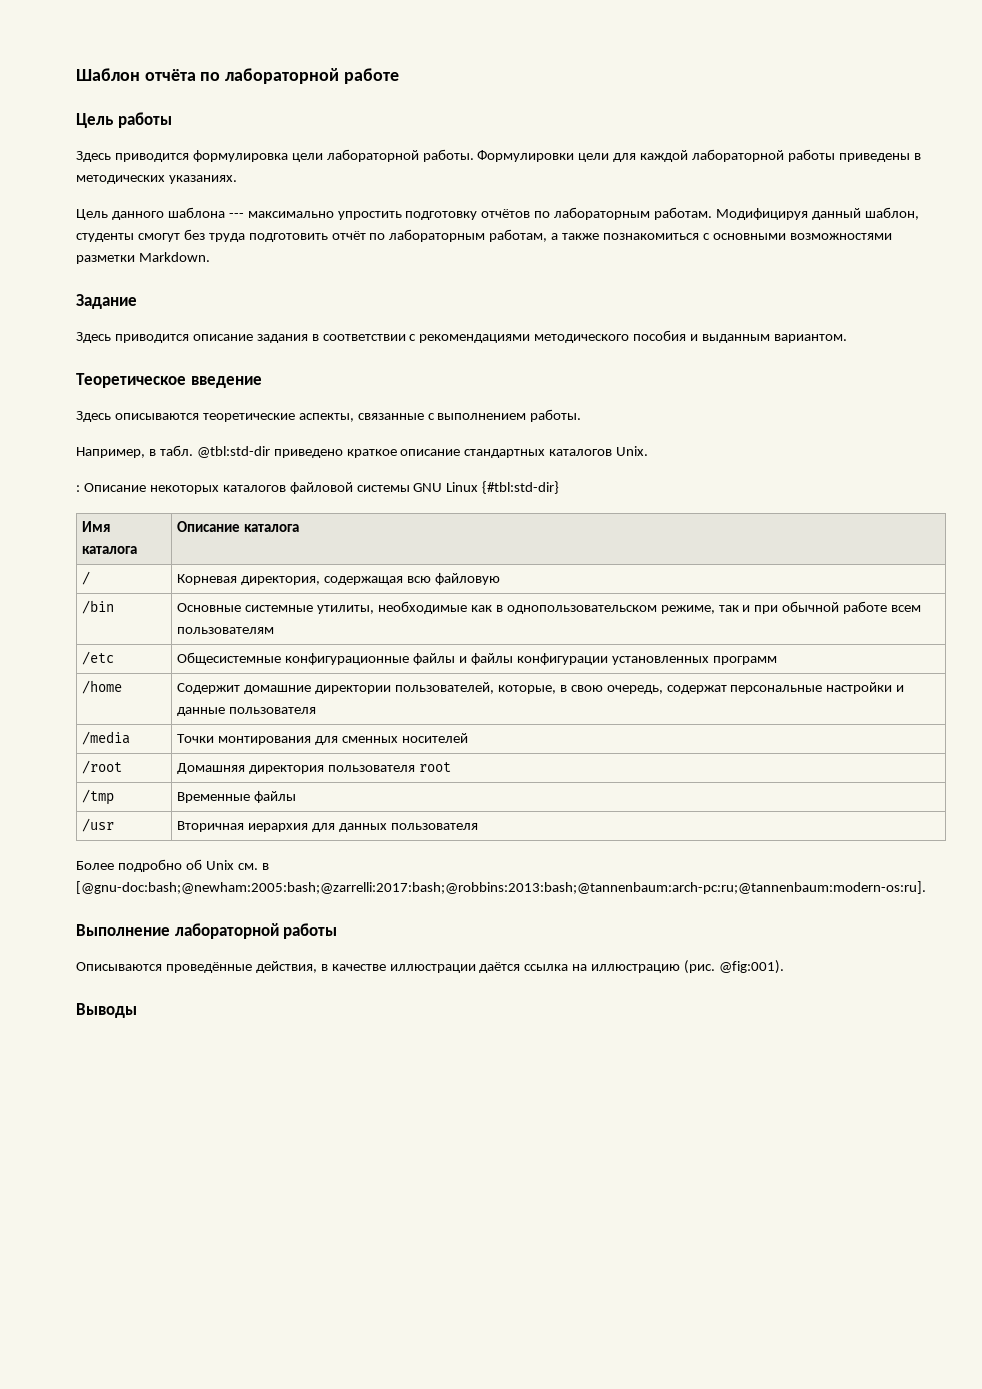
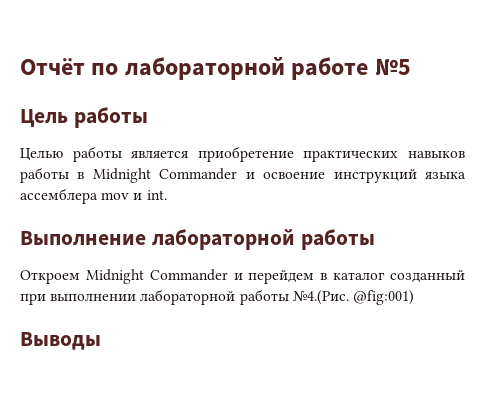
[76,68,196,81] Шаблон отчёта -> [20,58,85,75] Отчёт
(399, 76) none -> [374,59,411,76] №5
[76,149,921,162] [76,175,237,184] [76,207,919,220] [76,229,892,242] [76,252,210,264] [76,294,137,309] [76,330,847,343] [76,373,262,388] [76,409,582,422] [76,445,649,458] [76,481,560,494] [82,521,111,532] [82,546,138,554] [177,521,300,532] [82,571,91,585] [177,573,500,585] [82,600,115,614] [177,601,922,614] [177,627,275,634] [82,651,115,665] [177,652,777,665] [82,680,123,694] [177,682,905,694] [177,707,317,716] [82,731,131,745] [177,733,468,745] [82,760,123,774] [177,762,451,774] [82,789,115,805] [177,791,297,803] [82,818,115,832] [177,821,478,832] [76,859,269,872] [76,881,926,894] [76,923,338,939] [76,960,785,974] Здесь приводится формулировка цели лабораторной работы. Формулировки цели для каждой лабораторной работы приведены в методических указаниях. // Цель данного шаблона --- максимально упростить подготовку отчётов по лабораторным работам. Модифицируя данный шаблон, студенты смогут без труда подготовить отчёт по лабораторным работам, а также познакомиться с основными возможностями разметки Markdown. // Задание // Здесь приводится описание задания в соответствии с рекомендациями методического пособия и выданным вариантом. // Теоретическое введение // Здесь описываются теоретические аспекты, связанные с выполнением работы. // Например, в табл. @tbl:std-dir приведено краткое описание стандартных каталогов Unix. // : Описание некоторых каталогов файловой системы GNU Linux {#tbl:std-dir} // Имя каталога | Описание каталога // / | Корневая директория, содержащая всю файловую // /bin | Основные системные утилиты, необходимые как в однопользовательском режиме, так и при обычной работе всем пользователям // /etc | Общесистемные конфигурационные файлы и файлы конфигурации установленных программ // /home | Содержит домашние директории пользователей, которые, в свою очередь, содержат персональные настройки и данные пользователя // /media | Точки монтирования для сменных носителей // /root | Домашняя директория пользователя root // /tmp | Временные файлы // /usr | Вторичная иерархия для данных пользователя // Более подробно об Unix см. в [@gnu-doc:bash;@newham:2005:bash;@zarrelli:2017:bash;@robbins:2013:bash;@tannenbaum:arch-pc:ru;@tannenbaum:modern-os:ru]. // Выполнение лабораторной работы // Описываются проведённые действия, в качестве иллюстрации даётся ссылка на иллюстрацию (рис. @fig:001). -> [20,146,465,162] [20,167,466,183] [20,188,167,204] [20,229,375,250] [20,269,465,284] [20,289,414,305] Целью работы является приобретение практических навыков работы в Midnight Commander и освоение инструкций языка ассемблера mov и int. // Выполнение лабораторной работы // Откроем Midnight Commander и перейдем в каталог созданный при выполнении лабораторной работы №4.(Рис. @fig:001)

